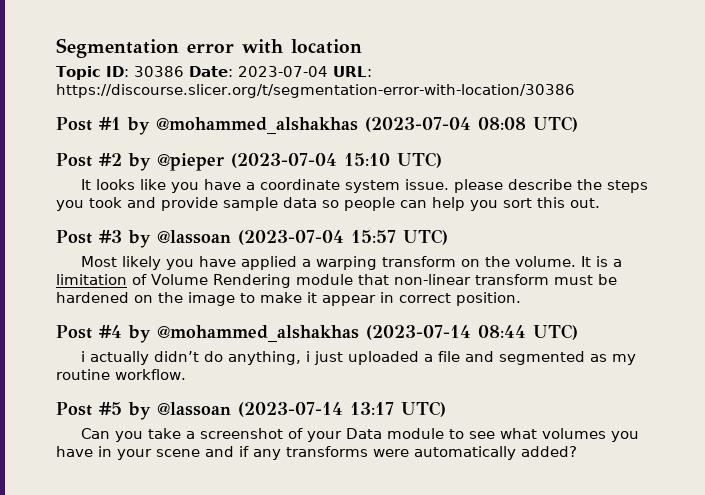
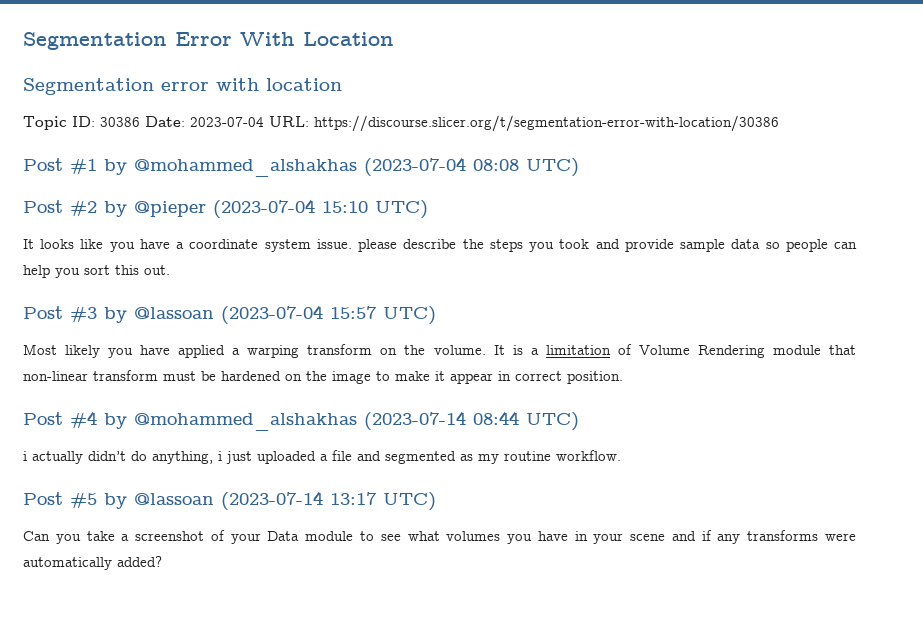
[56,38,179,58] Segmentation -> [23,32,394,50] [23,78,154,95] Segmentation Error With Location // Segmentation

